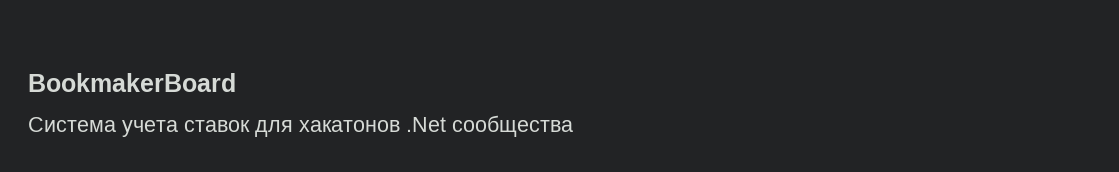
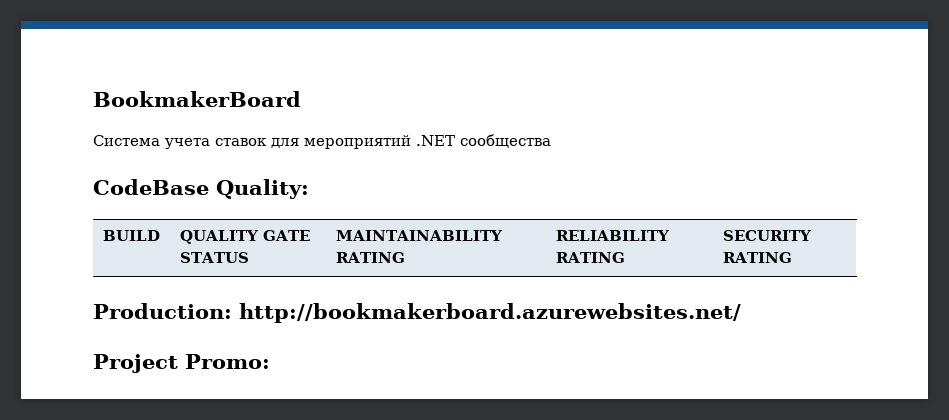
[299,117,446,132] хакатонов .Net -> [304,135,455,149] мероприятий .NET
(573, 126) none -> [93,179,309,199] [102,230,160,241] [179,230,310,244] [179,252,249,263] [335,230,502,241] [335,252,405,263] [555,230,669,241] [555,252,625,263] [722,230,811,241] [722,252,792,263] [93,303,741,323] [93,354,270,373] // CodeBase Quality: // BUILD | QUALITY GATE STATUS | MAINTAINABILITY RATING | RELIABILITY RATING | SECURITY RATING // Production: http://bookmakerboard.azurewebsites.net/ // Project Promo:

